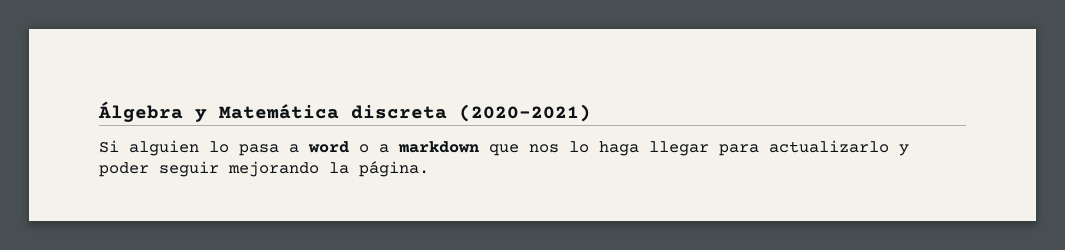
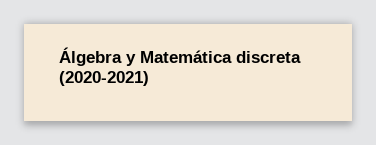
[99,140,909,156] [99,161,429,177] // Si alguien lo pasa a word o a markdown que nos lo haga llegar para actualizarlo y poder seguir mejorando la página. -> (149, 78) none

